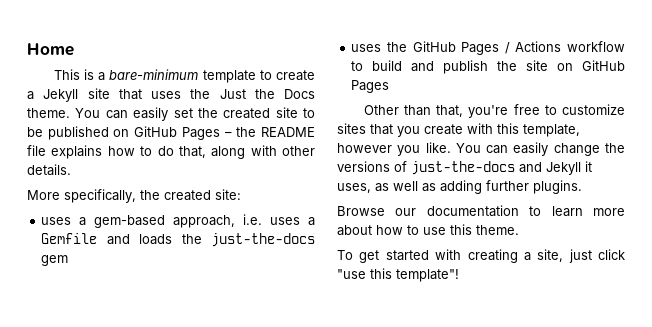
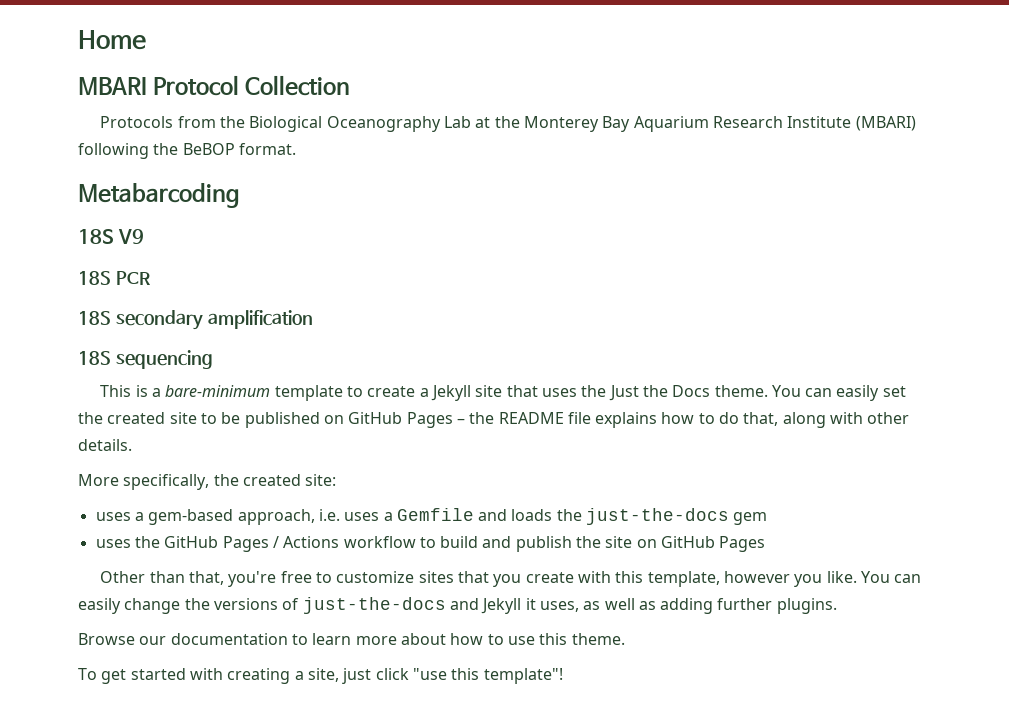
(74, 49) none -> [78,75,351,96] [100,116,916,132] [78,143,296,159] [78,183,240,208] [78,229,145,244] [78,271,151,285] [78,310,313,330] [78,350,213,369] // MBARI Protocol Collection // Protocols from the Biological Oceanography Lab at the Monterey Bay Aquarium Research Institute (MBARI) following the BeBOP format. // Metabarcoding // 18S V9 // 18S PCR // 18S secondary amplification // 18S sequencing

